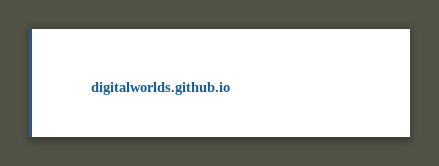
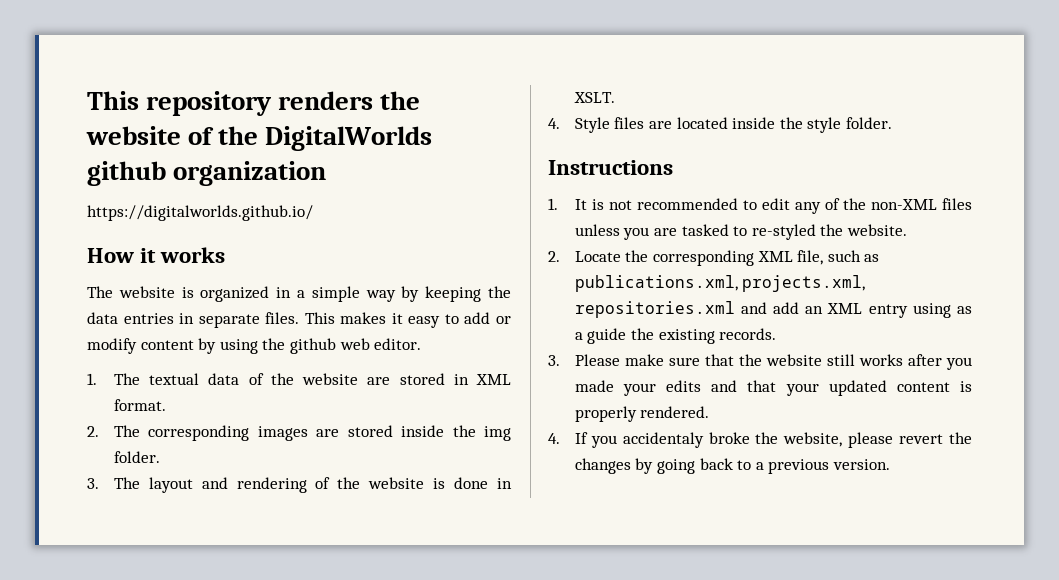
[91,82,230,95] digitalworlds.github.io -> [87,91,421,116] [86,126,433,151] [87,161,327,186] [87,205,313,221] [87,247,226,263] [87,286,511,302] [87,312,512,328] [87,338,422,354] [87,373,511,385] [113,399,166,411] [87,425,511,441] [113,451,160,463] [87,477,512,493] [573,92,615,103] [548,117,892,133] [548,160,673,175] [548,198,972,214] [574,224,907,240] [548,250,880,266] [574,275,866,292] [574,301,972,318] [574,328,777,344] [548,354,972,370] [574,380,972,396] [574,406,710,422] [548,432,972,448] [574,458,890,474] This repository renders the website of the DigitalWorlds github organization // https://digitalworlds.github.io/ // How it works // The website is organized in a simple way by keeping the data entries in separate files. This makes it easy to add or modify content by using the github web editor. // 1. The textual data of the website are stored in XML format. // 2. The corresponding images are stored inside the img folder. // 3. The layout and rendering of the website is done in XSLT. // 4. Style files are located inside the style folder. // Instructions // 1. It is not recommended to edit any of the non-XML files unless you are tasked to re-styled the website. // 2. Locate the corresponding XML file, such as publications.xml, projects.xml, repositories.xml and add an XML entry using as a guide the existing records. // 3. Please make sure that the website still works after you made your edits and that your updated content is properly rendered. // 4. If you accidentaly broke the website, please revert the changes by going back to a previous version.

